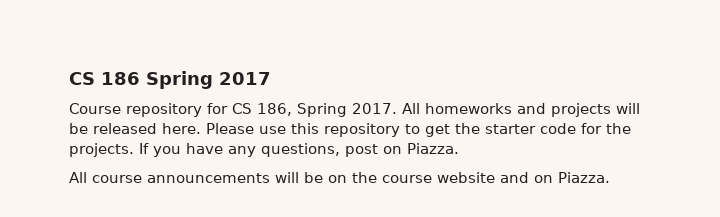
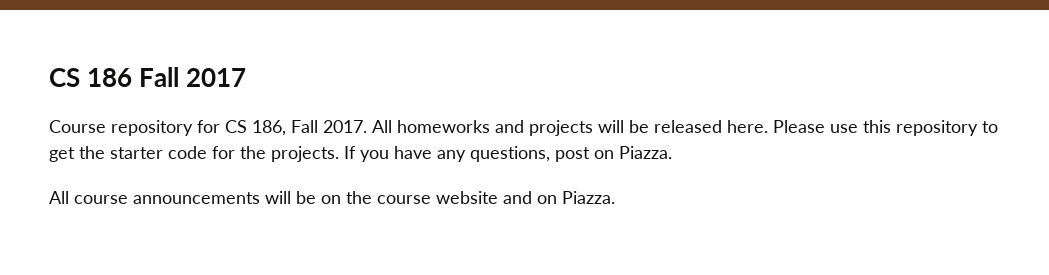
[146,71,213,89] Spring -> [138,67,179,87] Fall
[297,103,347,117] Spring -> [291,120,318,133] Fall

